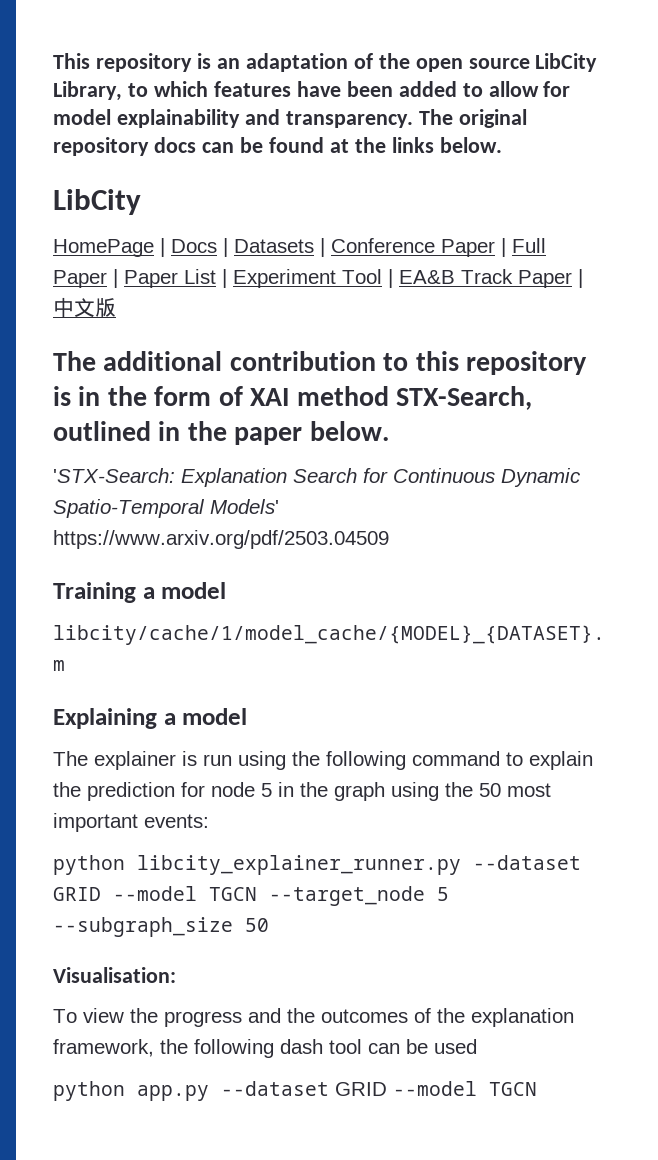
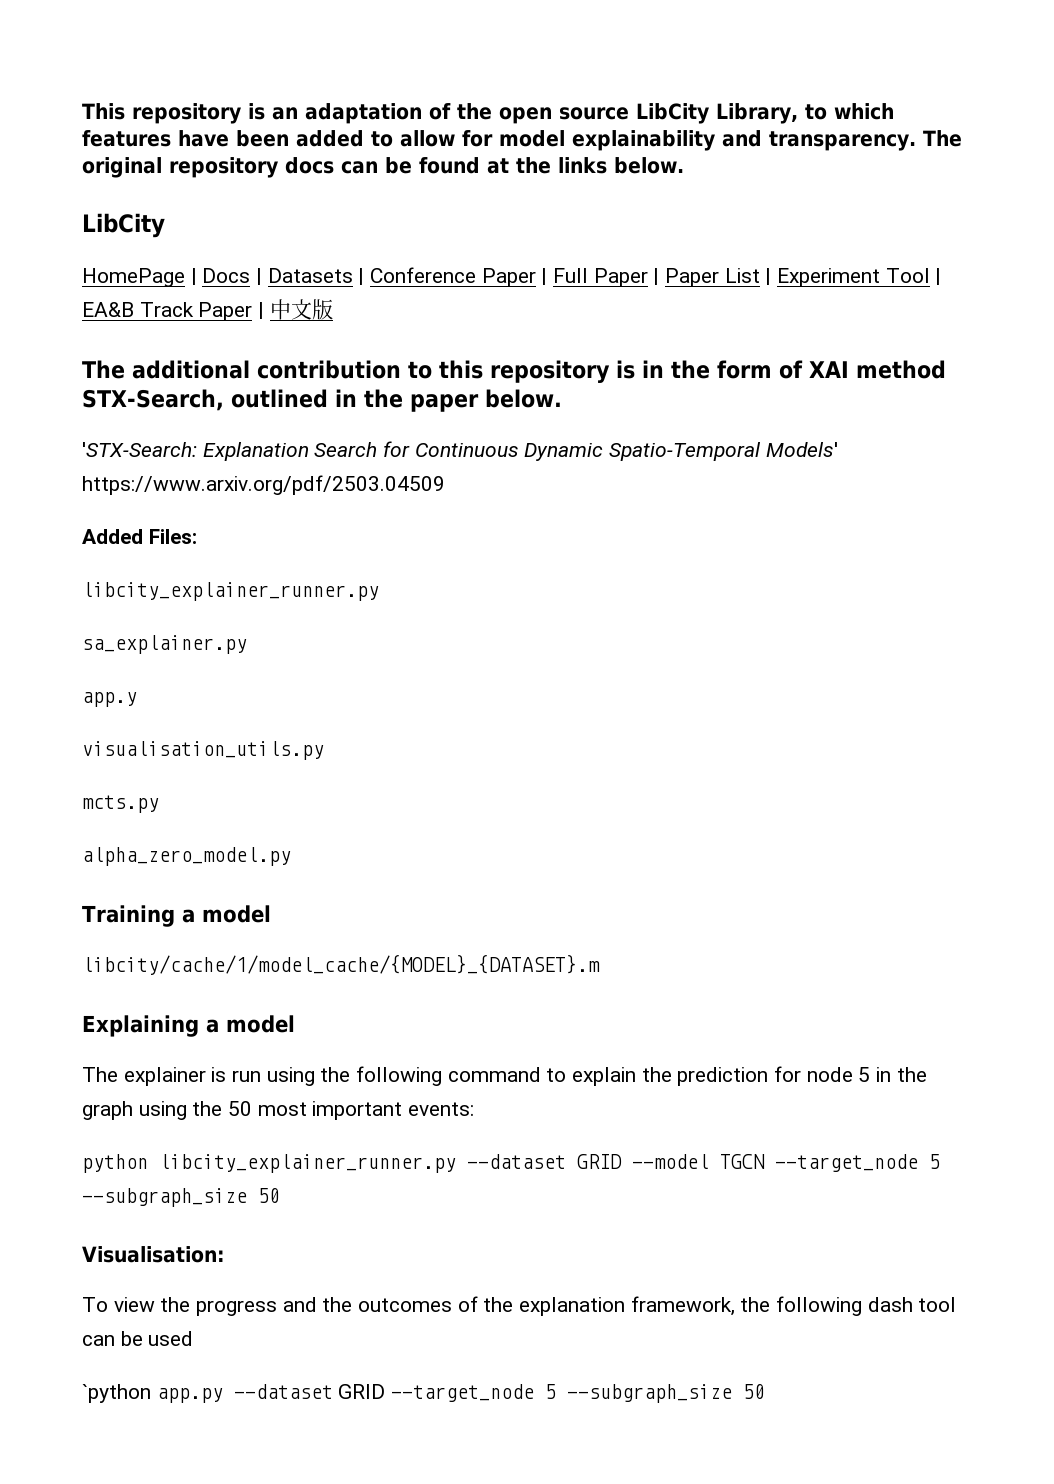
(389, 539) none -> [82,529,197,544] [82,582,379,601] [82,635,247,654] [82,692,137,707] [82,741,324,760] [82,795,159,813] [82,847,291,866] // Added Files: // libcity_explainer_runner.py // sa_explainer.py // app.y // visualisation_utils.py // mcts.py // alpha_zero_model.py
[53,1081,125,1101] python -> [82,1384,151,1403] `python
[393,1081,537,1096] --model TGCN -> [391,1384,766,1403] --target_node 5 --subgraph_size 50

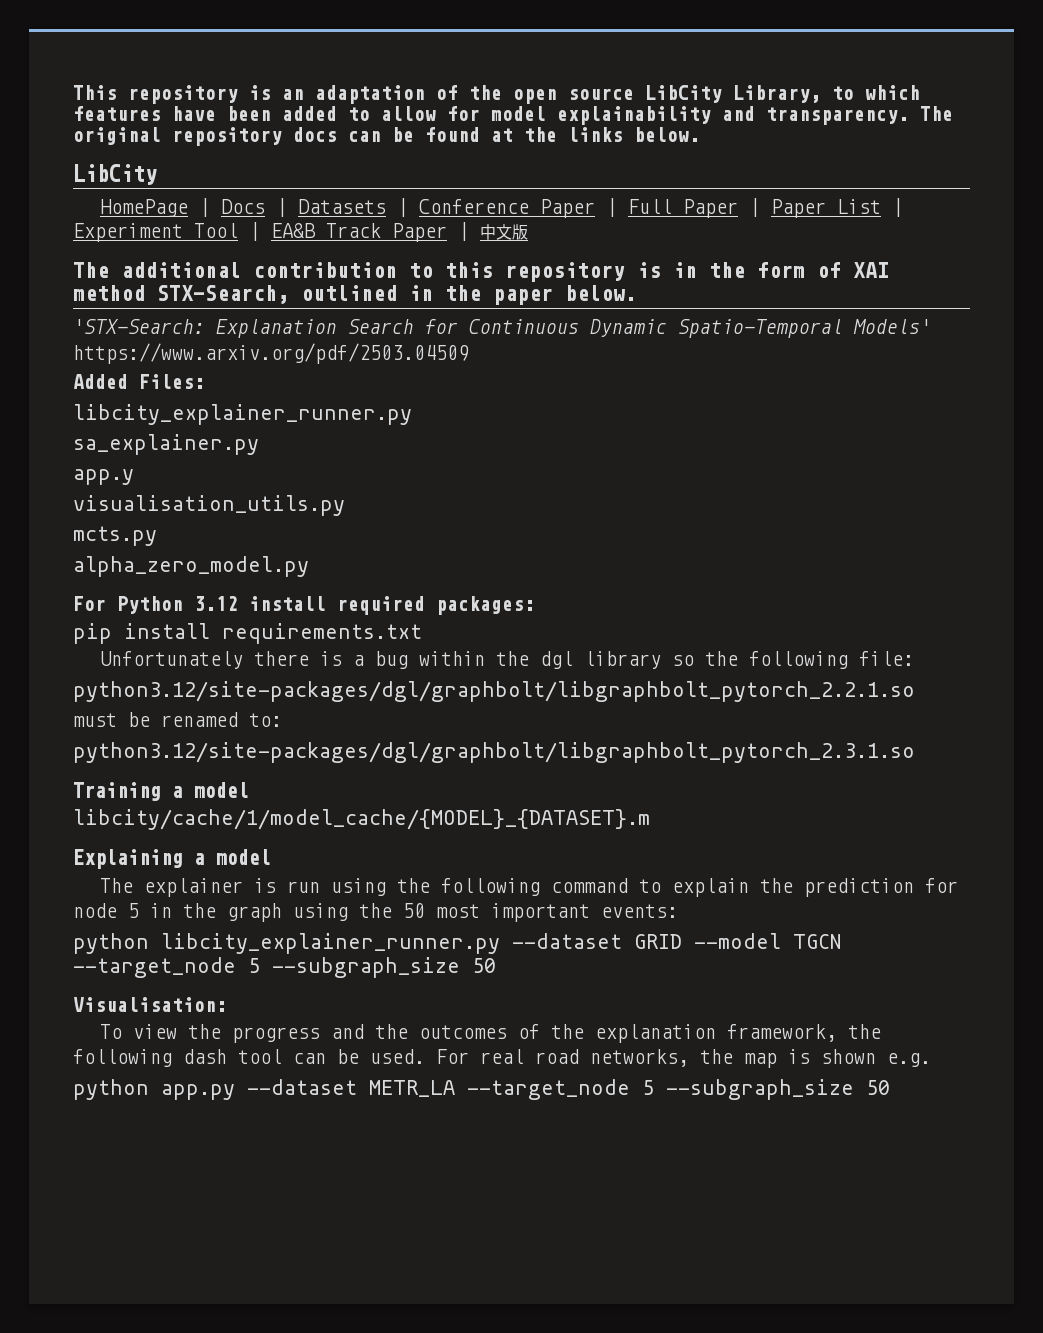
(291, 856) none -> [73,596,535,615] [73,623,422,644] [99,651,914,669] [73,681,915,702] [73,712,282,727] [73,742,915,763] // For Python 3.12 install required packages: // pip install requirements.txt // Unfortunately there is a bug within the dgl library so the following file: // python3.12/site-packages/dgl/graphbolt/libgraphbolt_pytorch_2.2.1.so // must be renamed to: // python3.12/site-packages/dgl/graphbolt/libgraphbolt_pytorch_2.3.1.so
[148,1331,194,1346] [82,1384,151,1403] used // `python -> [370,1049,931,1068] [73,1079,149,1100] used. For real road networks, the map is shown e.g. // python
[338,1384,386,1399] GRID -> [369,1080,455,1097] METR_LA

